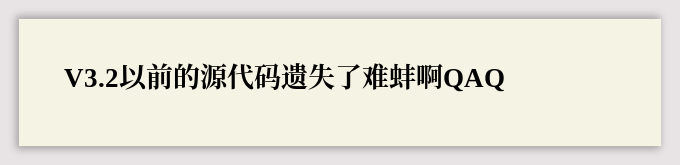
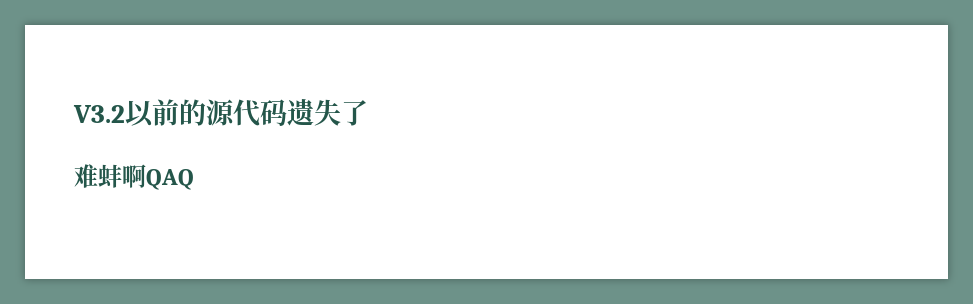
(362, 77) none -> (368, 113) //

